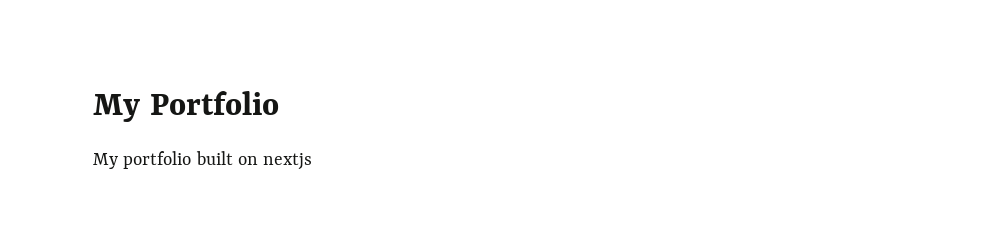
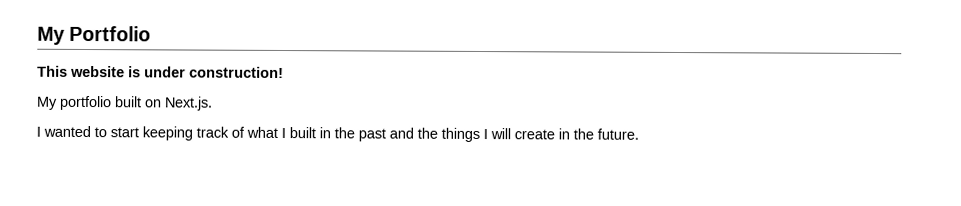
(279, 103) none -> [37,65,284,79] // This website is under construction!
[263,153,313,170] nextjs -> [164,96,213,111] [36,125,639,142] Next.js. // I wanted to start keeping track of what I built in the past and the things I will create in the future.

